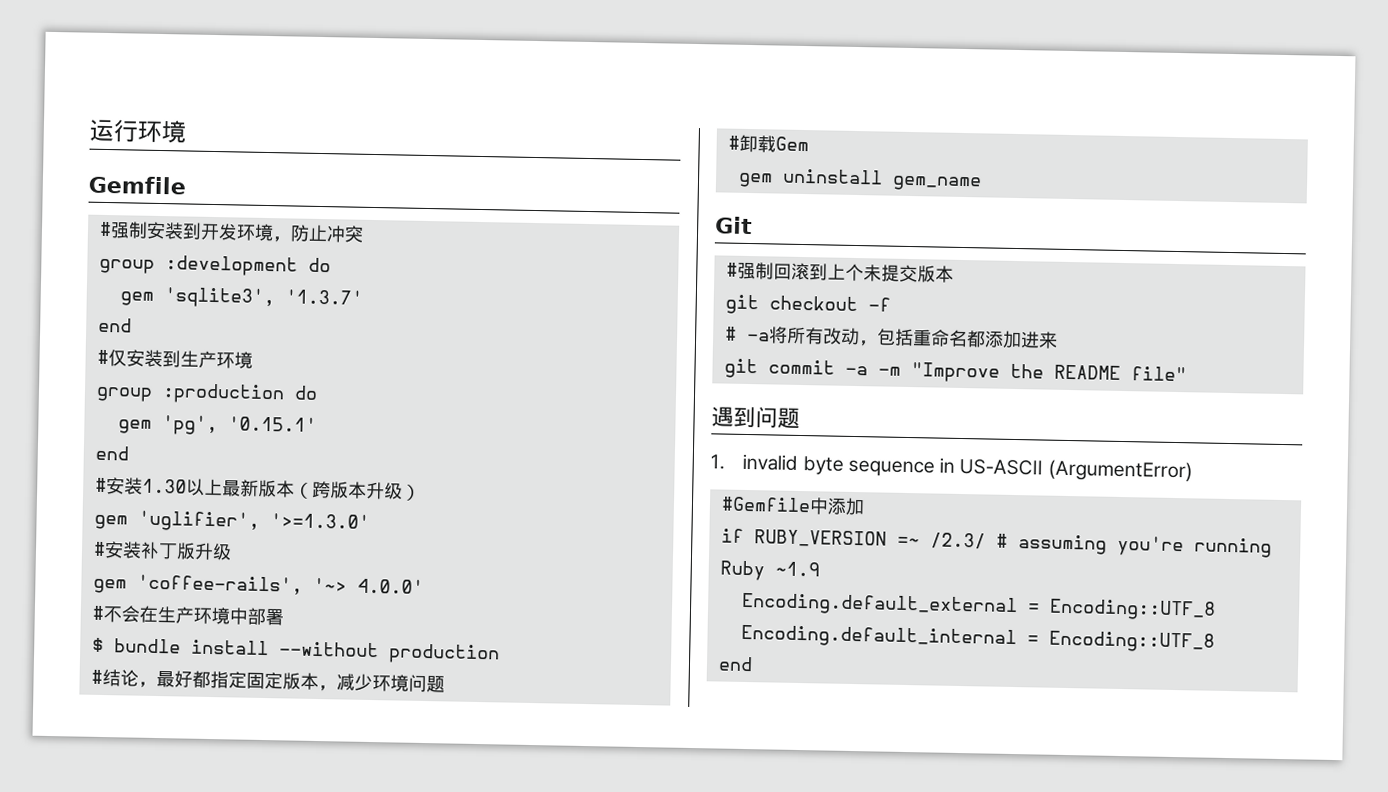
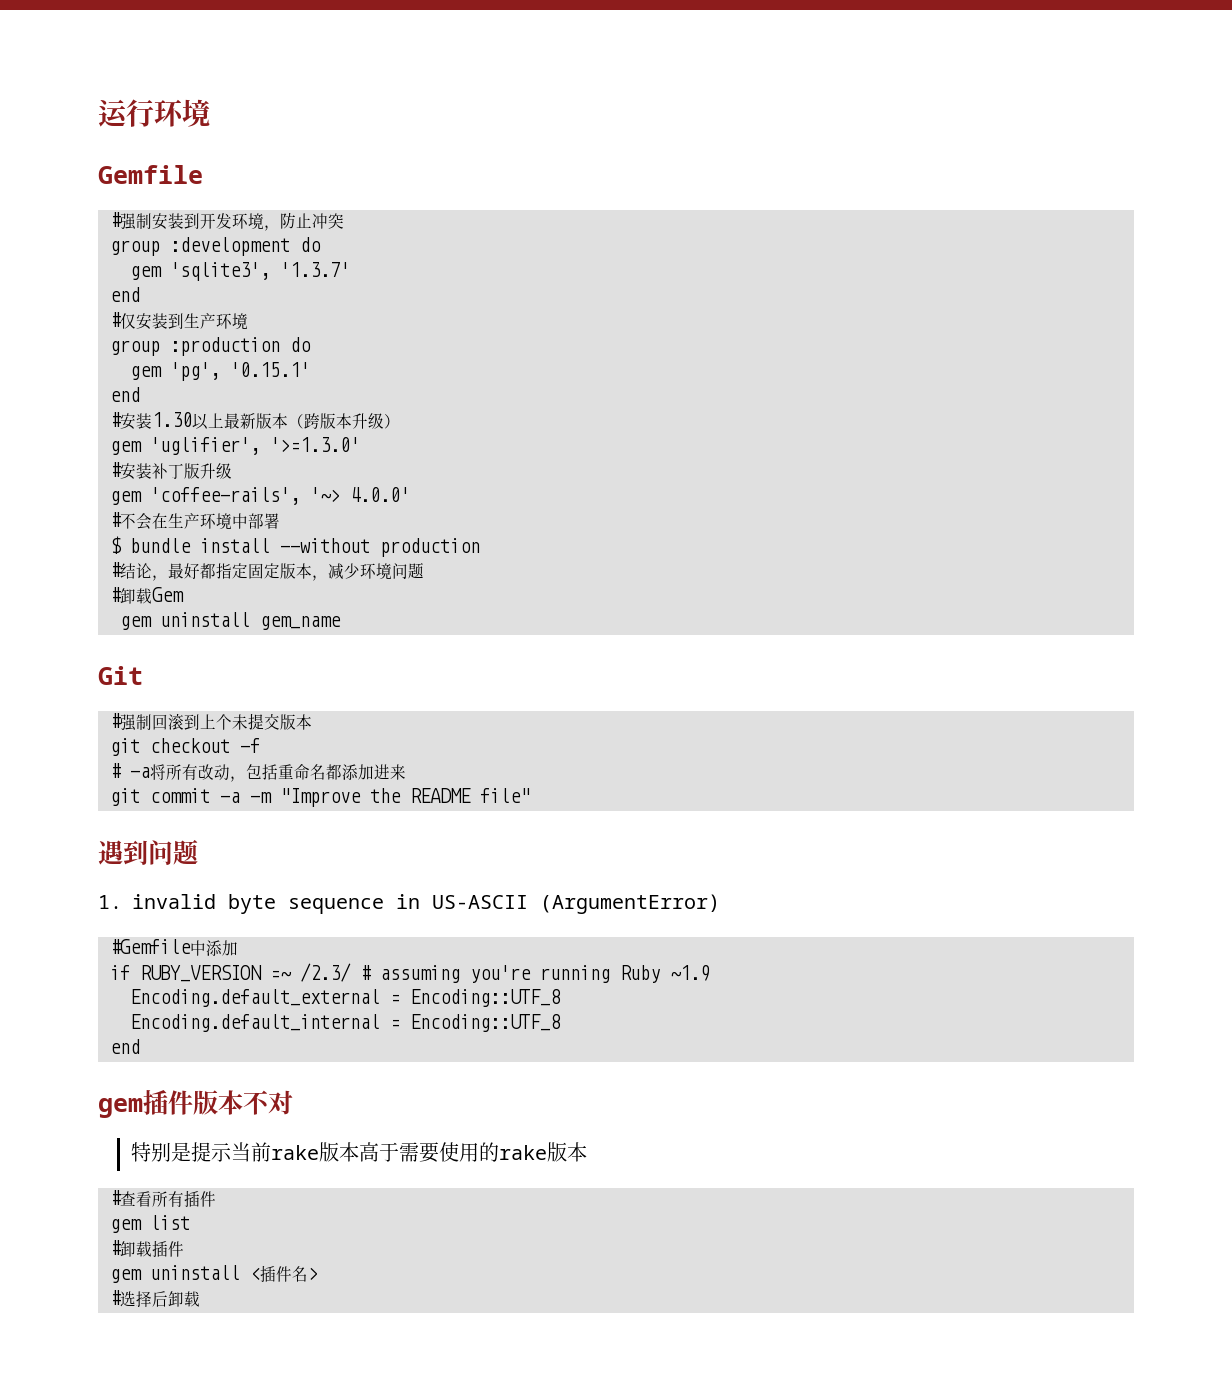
(753, 664) none -> [98,1090,293,1118] [131,1142,588,1163] [110,1190,216,1207] [110,1215,190,1233] [110,1240,184,1257] [110,1265,318,1283] [110,1290,200,1307] // gem插件版本不对 // 特别是提示当前rake版本高于需要使用的rake版本 // #查看所有插件 // gem list // #卸载插件 // gem uninstall <插件名> // #选择后卸载

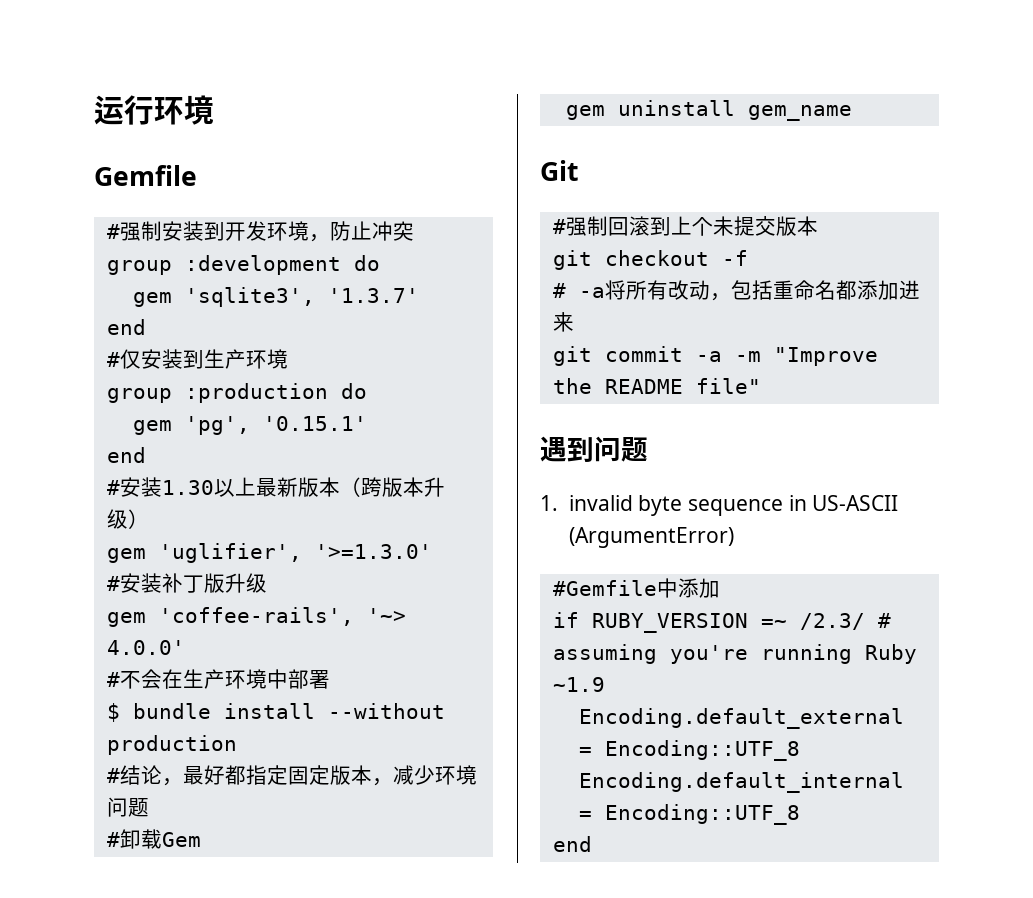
[98,1090,293,1118] [131,1142,588,1163] [110,1190,216,1207] [110,1215,190,1233] [110,1240,184,1257] [110,1265,318,1283] [110,1290,200,1307] // gem插件版本不对 // 特别是提示当前rake版本高于需要使用的rake版本 // #查看所有插件 // gem list // #卸载插件 // gem uninstall <插件名> // #选择后卸载 -> (592, 844) none

